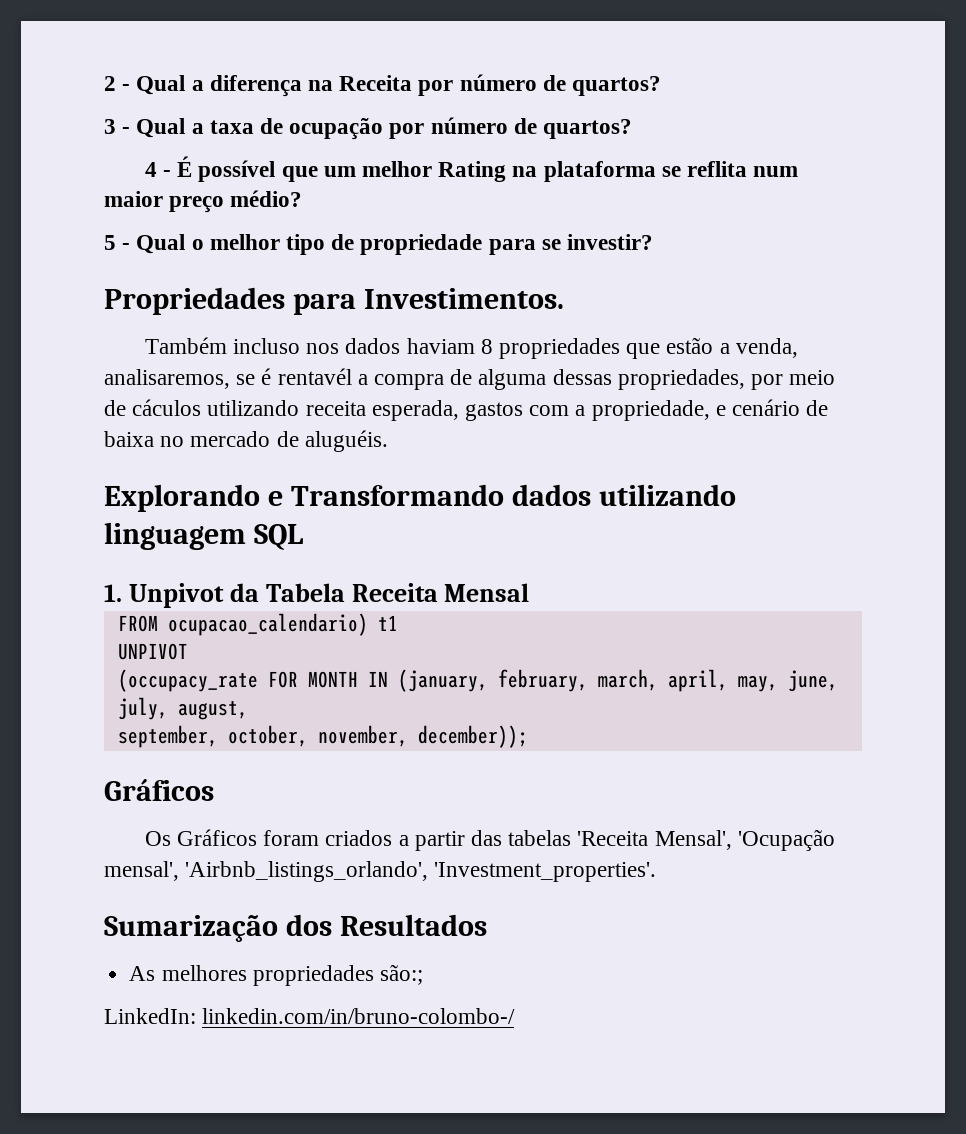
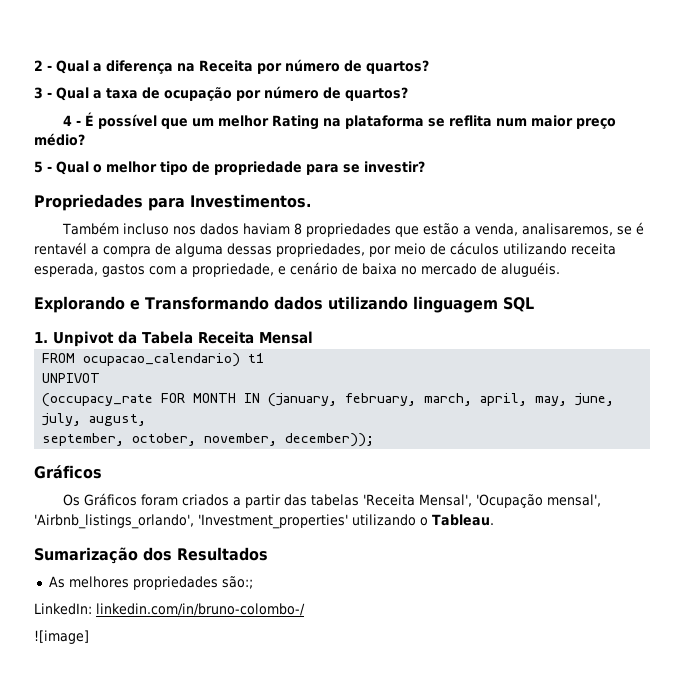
[434,862,657,882] 'Investment_properties'. -> [198,514,494,529] 'Investment_properties' utilizando o Tableau.
(516, 1016) none -> [34,630,89,644] // ![image]

